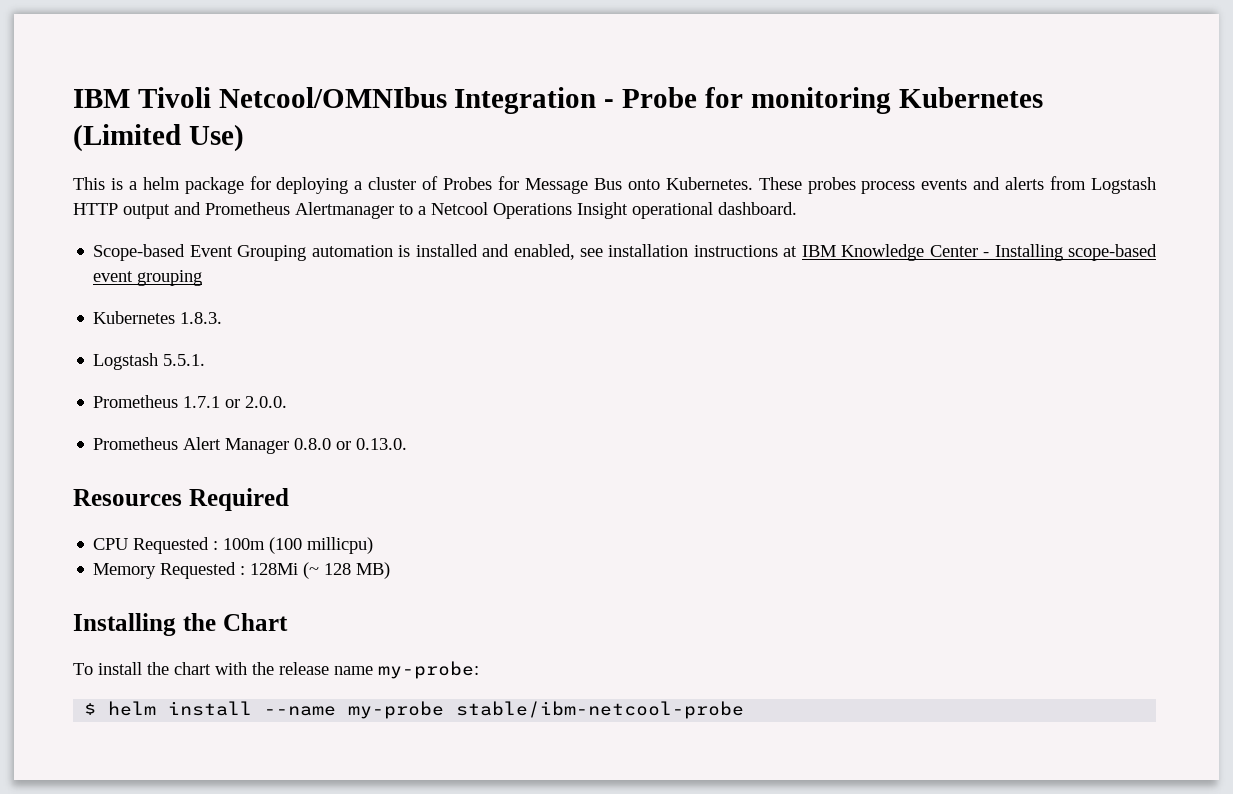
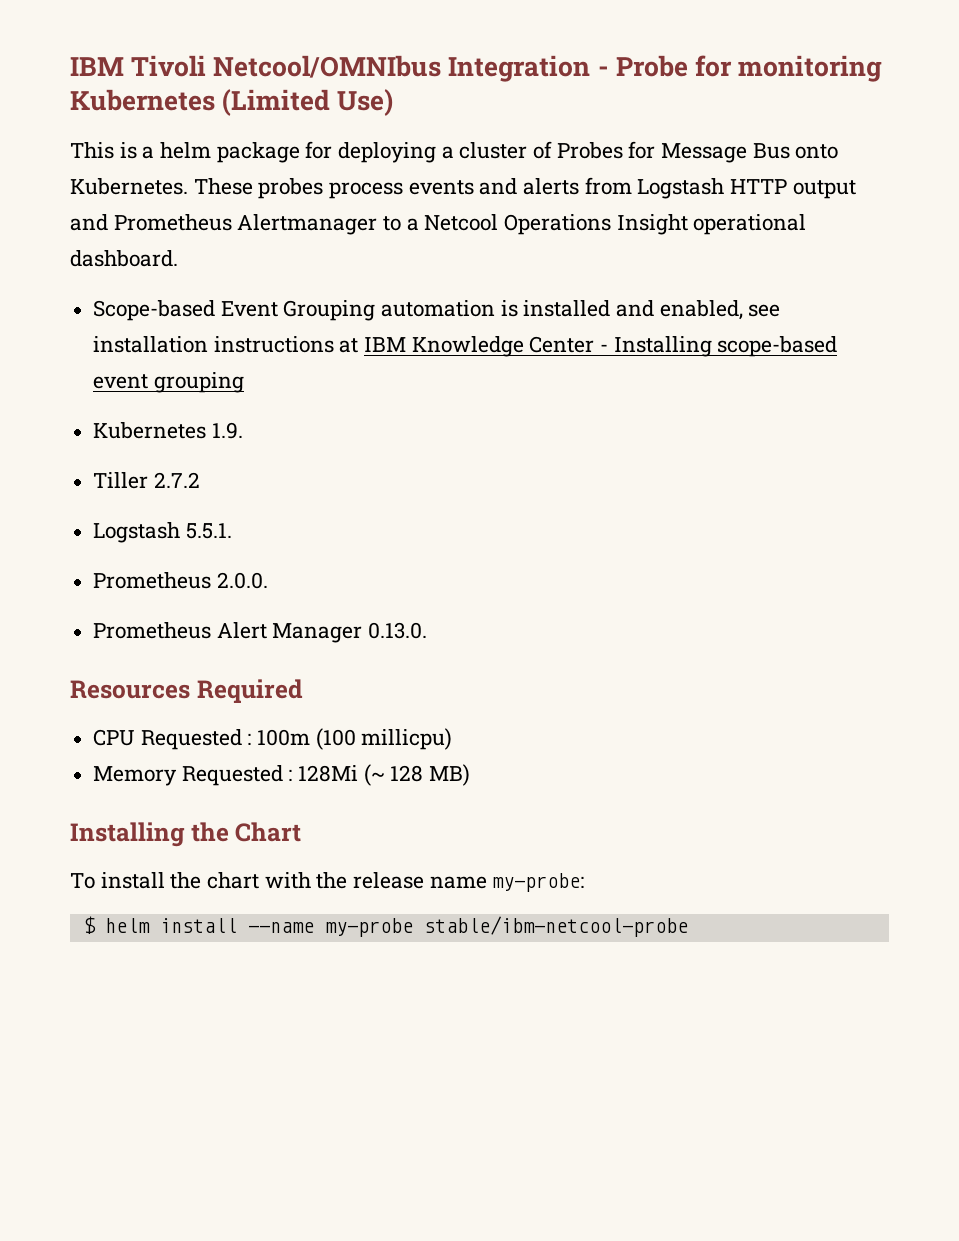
[180,312,223,324] 1.8.3. -> [211,422,243,439] [93,472,200,489] 1.9. // Tiller 2.7.2
[183,396,241,408] 1.7.1 or -> (212, 580) none
[294,438,352,450] 0.8.0 or -> (363, 633) none

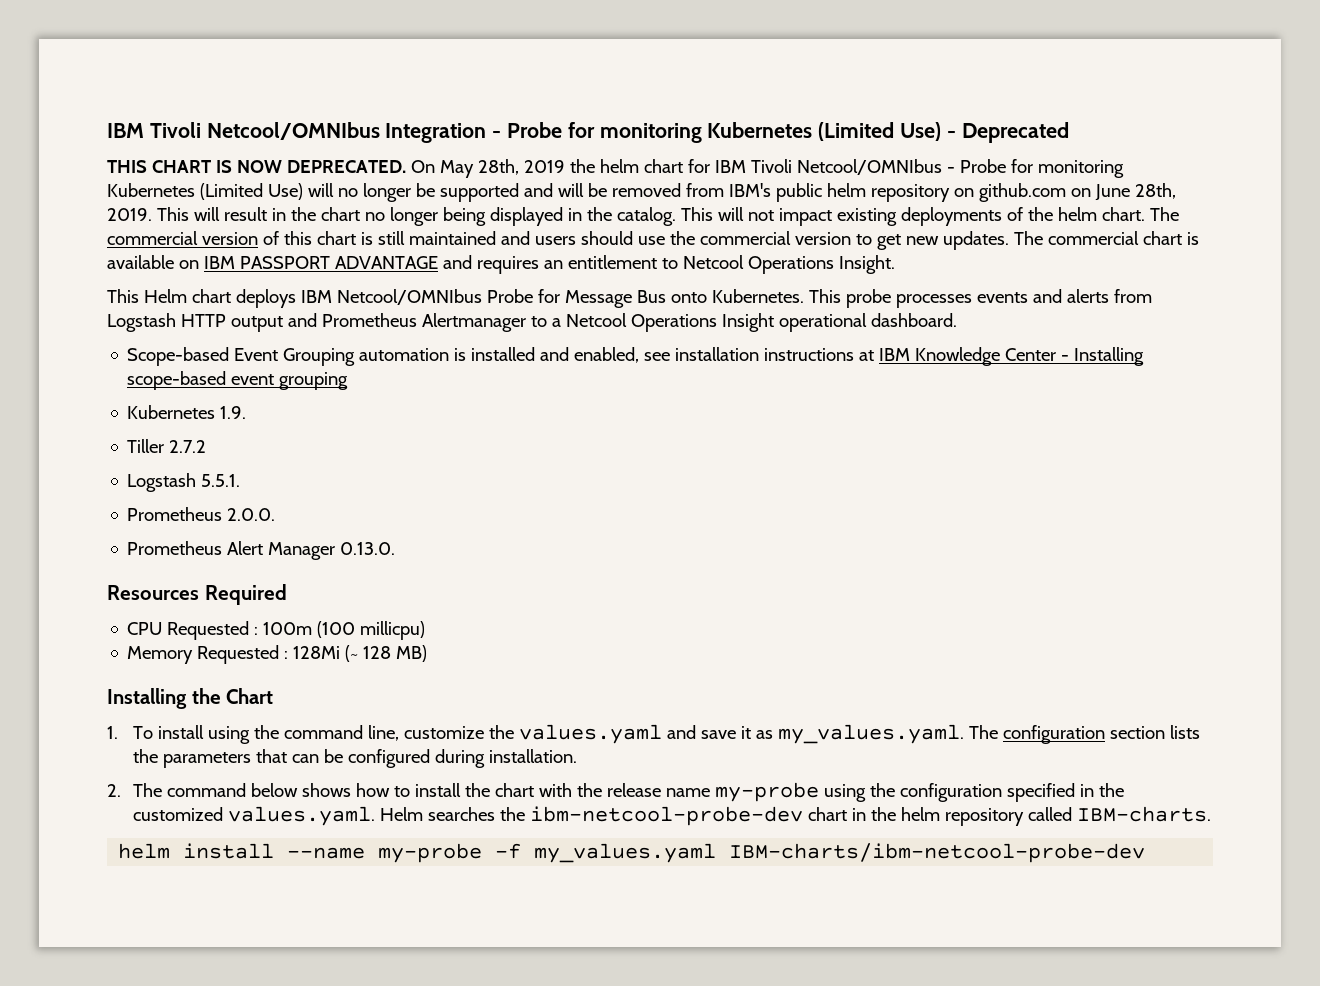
[70,141,623,163] // This is a helm package for deploying a cluster of Probes -> [946,122,1069,143] [107,159,1124,178] [107,183,1176,202] [107,207,1179,226] [107,231,1199,250] [107,255,895,274] [107,289,533,308] - Deprecated // THIS CHART IS NOW DEPRECATED. On May 28th, 2019 the helm chart for IBM Tivoli Netcool/OMNIbus - Probe for monitoring Kubernetes (Limited Use) will no longer be supported and will be removed from IBM's public helm repository on github.com on June 28th, 2019. This will result in the chart no longer being displayed in the catalog. This will not impact existing deployments of the helm chart. The commercial version of this chart is still maintained and users should use the commercial version to get new updates. The commercial chart is available on IBM PASSPORT ADVANTAGE and requires an entitlement to Netcool Operations Insight. // This Helm chart deploys IBM Netcool/OMNIbus Probe
[193,178,404,199] These probes process -> [808,289,972,308] This probe processes
(302, 832) none -> [107,726,118,739] 1.
(165, 880) none -> [207,724,1200,744] [132,749,577,768] [107,783,461,797] using the command line, customize the values.yaml and save it as my_values.yaml. The configuration section lists the parameters that can be configured during installation. // 2. The command below shows how to install
[492,873,585,892] [82,916,96,934] my-probe: // $ -> [714,782,1124,802] [132,806,1211,826] my-probe using the configuration specified in the customized values.yaml. Helm searches the ibm-netcool-probe-dev chart in the helm repository called IBM-charts. //
[423,916,688,937] stable/ibm-netcool-probe -> [495,843,1146,863] -f my_values.yaml IBM-charts/ibm-netcool-probe-dev

